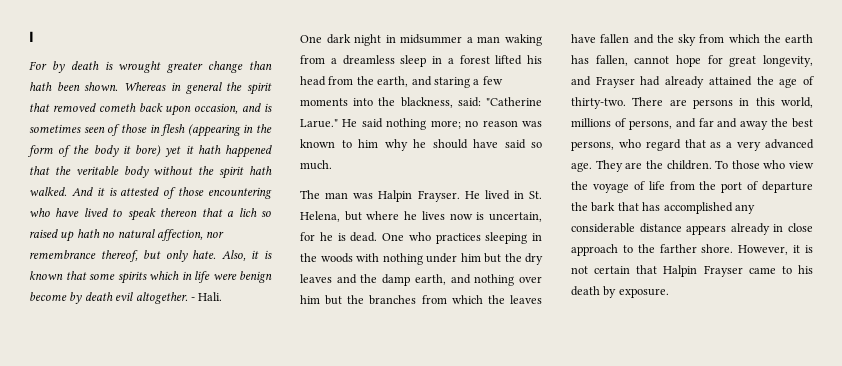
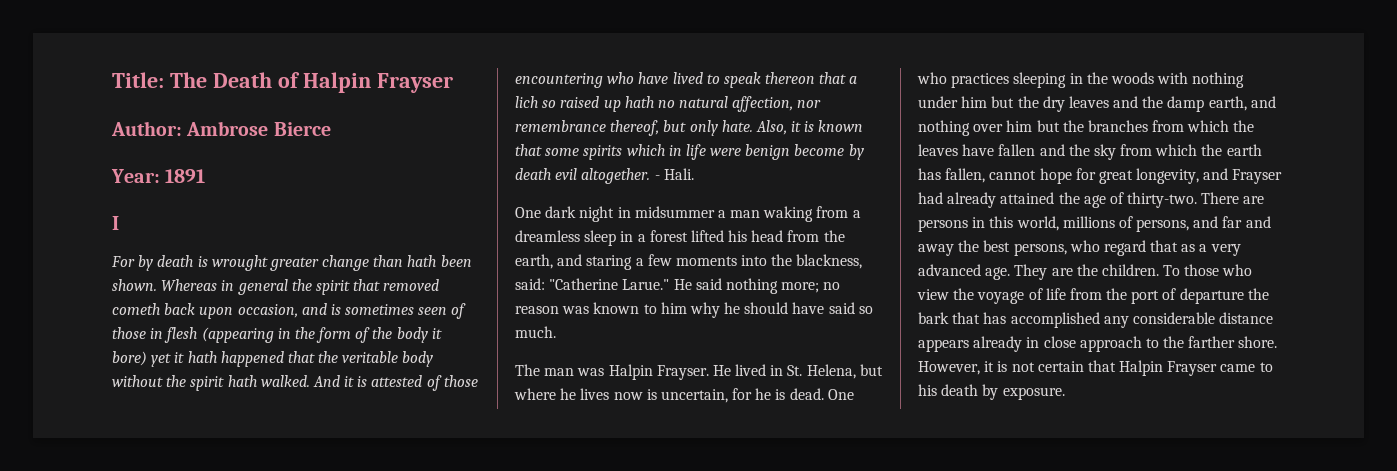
(29, 36) none -> [112,72,453,93] [111,121,331,136] [111,169,206,183] Title: The Death of Halpin Frayser // Author: Ambrose Bierce // Year: 1891 //

